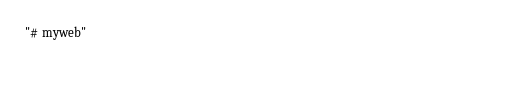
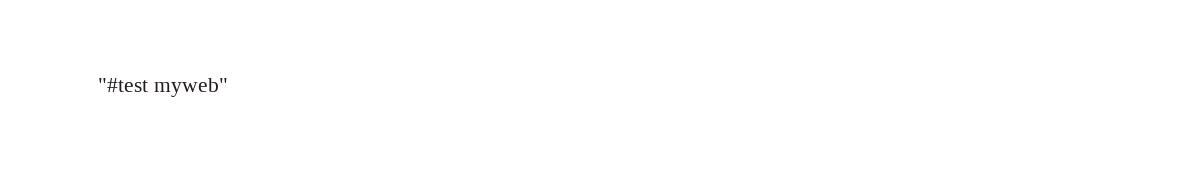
[25,27,38,38] "# -> [98,78,148,92] "#test

